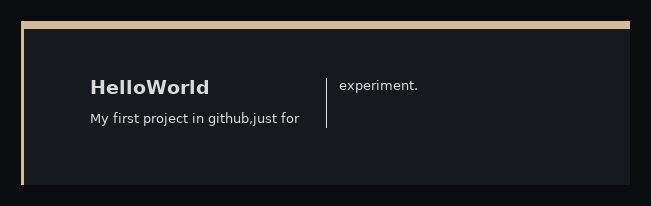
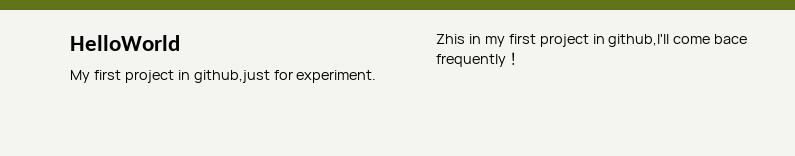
(418, 86) none -> [436,34,748,47] [436,52,521,67] Zhis in my first project in github,I'll come bace frequently！

